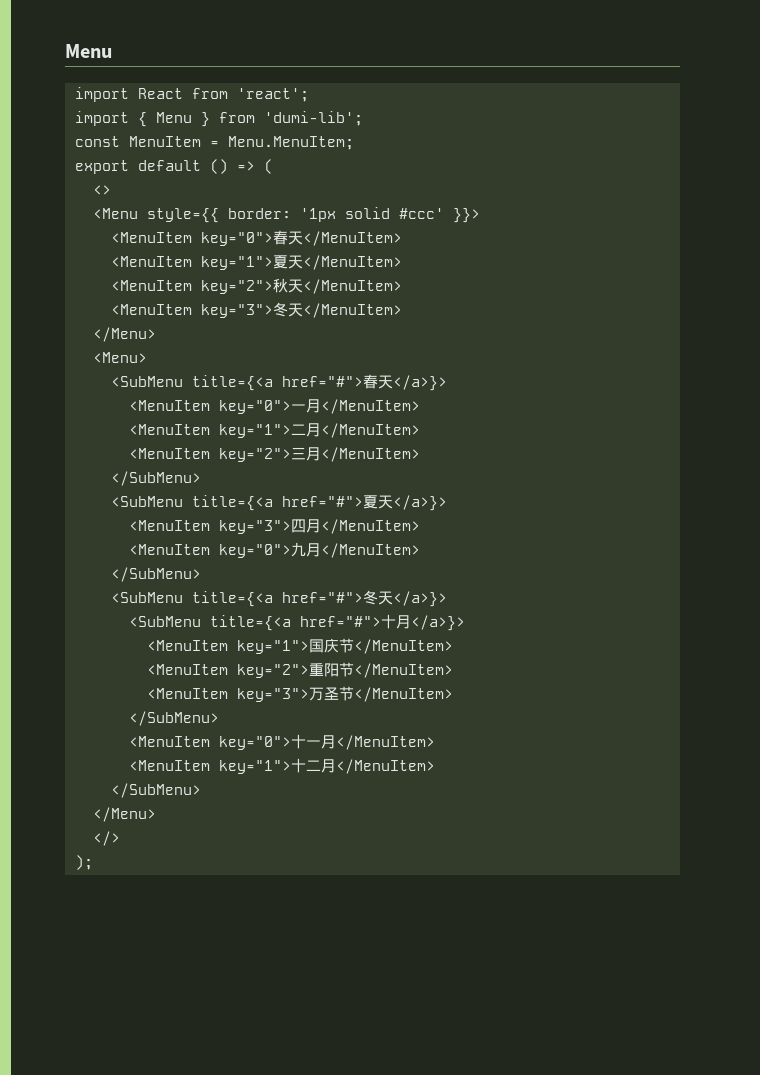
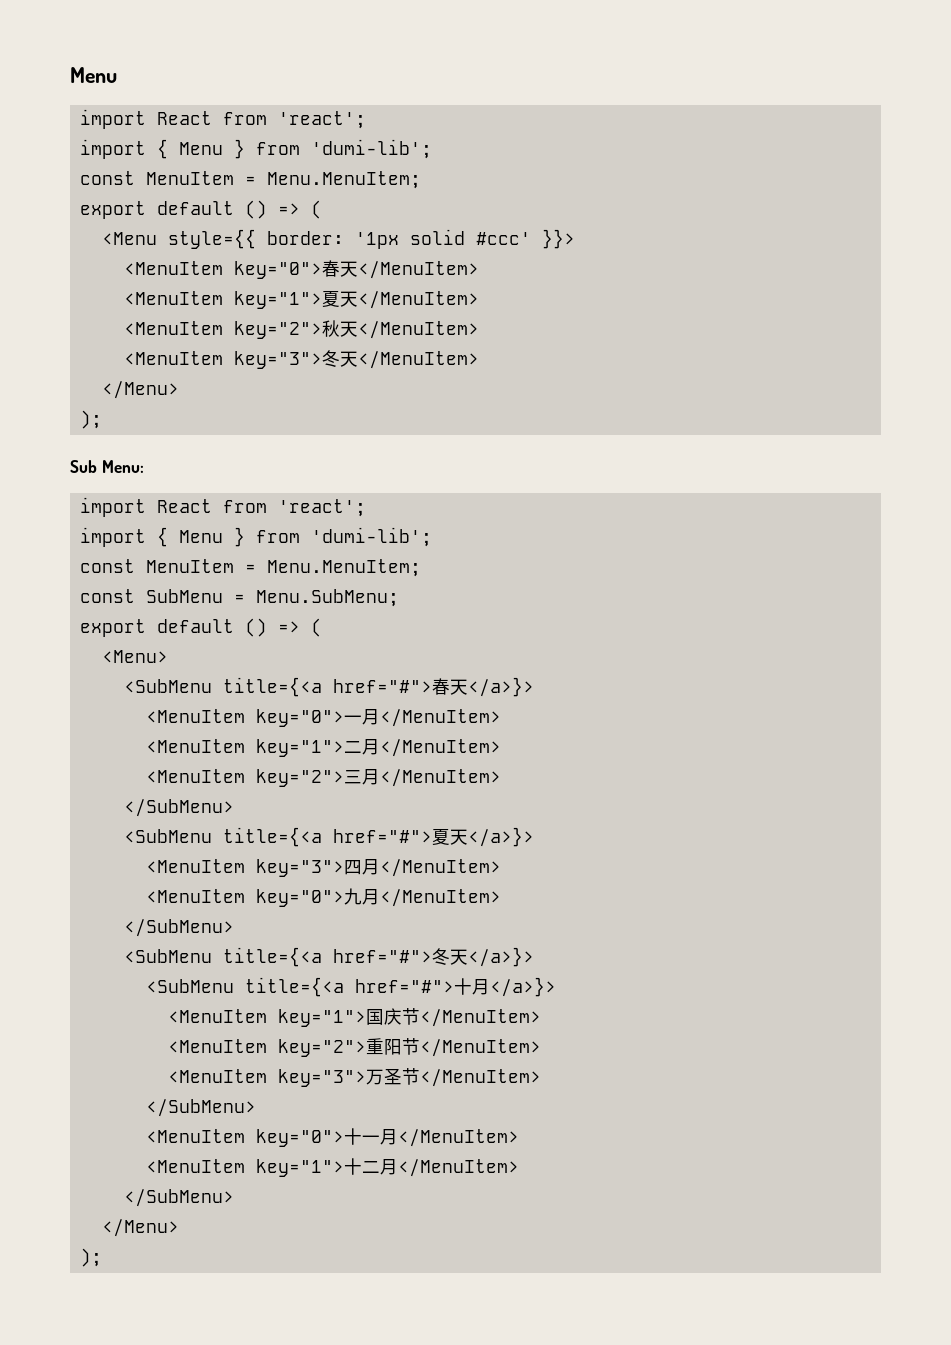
[92,185,111,195] // <> -> (323, 209) none
(156, 334) none -> [80,410,103,429] [70,460,144,473] [80,497,367,517] [80,527,433,547] [80,559,422,577] [80,589,400,607] [80,618,323,637] // ); // Sub Menu: // import React from 'react'; // import { Menu } from 'dumi-lib'; // const MenuItem = Menu.MenuItem; // const SubMenu = Menu.SubMenu; // export default () => (
[92,831,120,846] // </> -> (180, 1228) none

